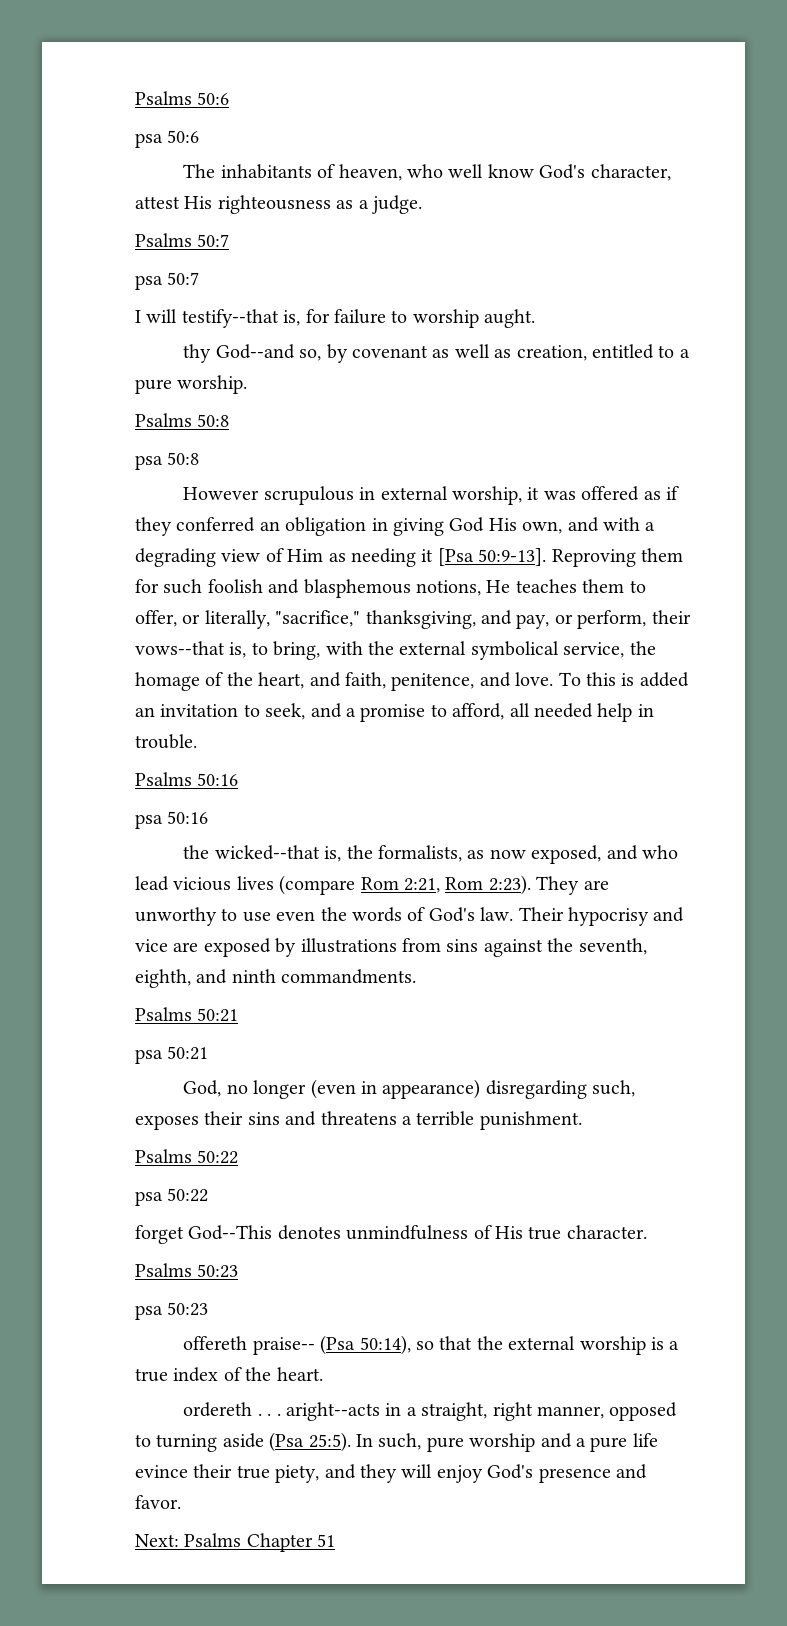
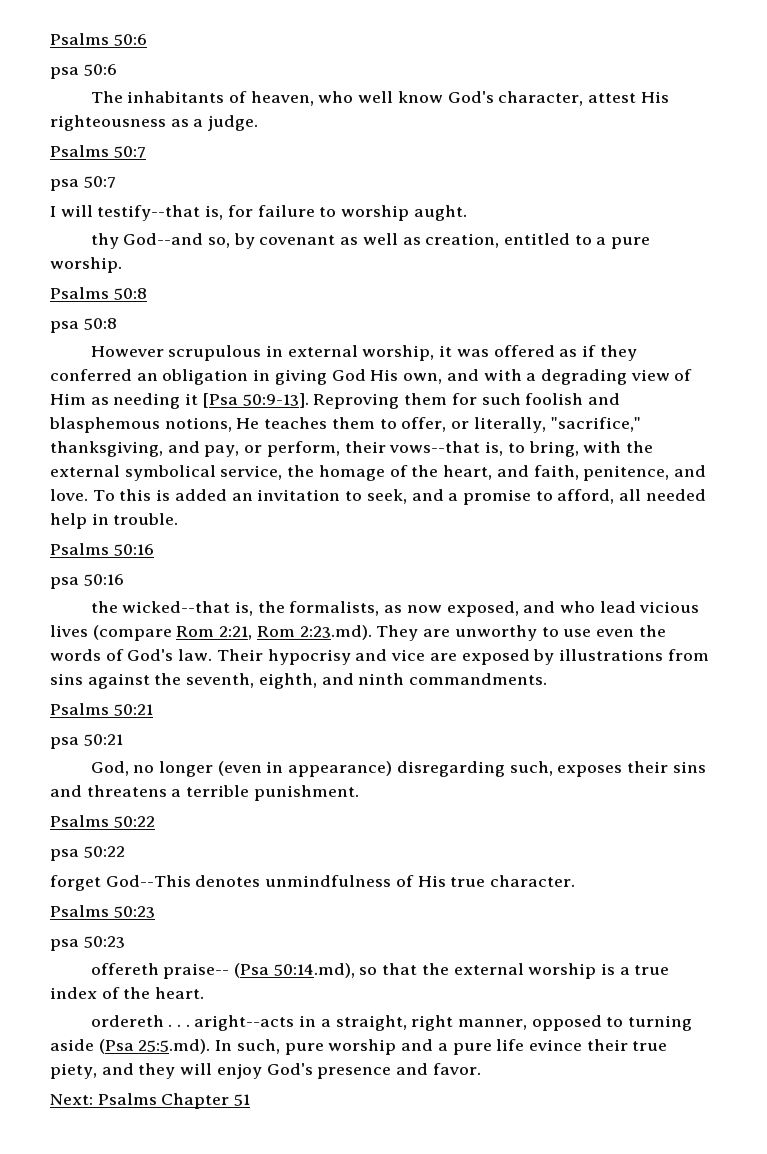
[488,875,531,895] 2:23). -> [299,625,372,640] 2:23.md).
[359,1335,411,1355] 50:14), -> [273,963,355,978] 50:14.md),
[308,1432,351,1452] 25:5). -> [138,1039,211,1054] 25:5.md).

